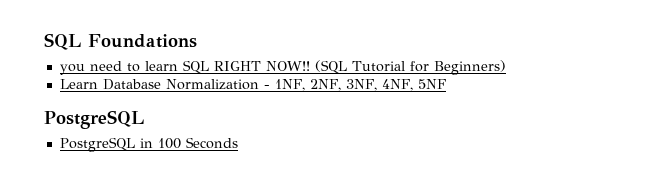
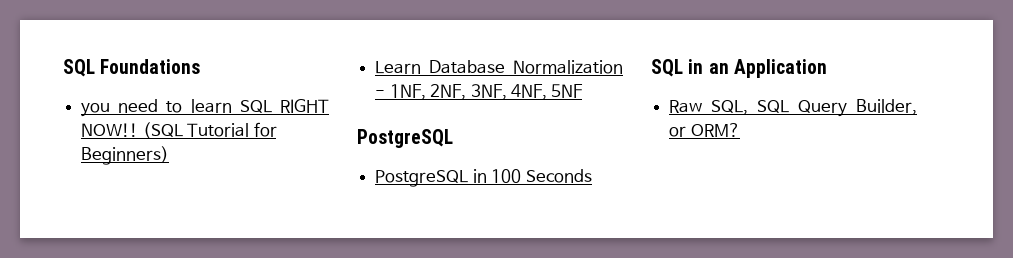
(238, 143) none -> [651,59,827,78] [669,99,917,117] [669,123,740,137] // SQL in an Application // Raw SQL, SQL Query Builder, or ORM?

